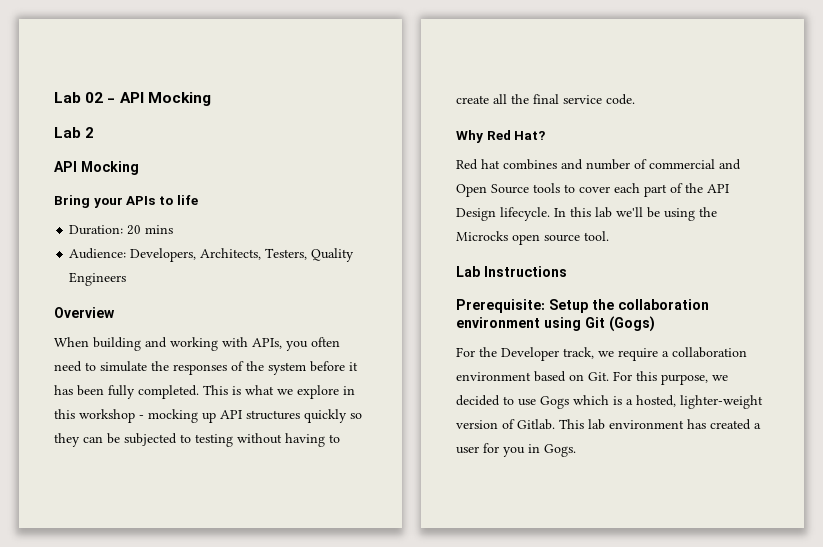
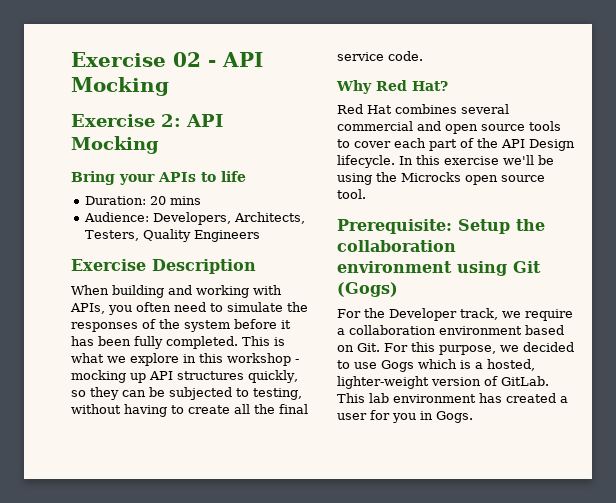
[54,92,81,103] Lab -> [71,52,166,67] Exercise
[54,127,95,138] Lab 2 // -> [71,114,181,127] Exercise 2:
[54,307,115,318] Overview -> [71,259,256,274] Exercise Description
[304,409,347,423] quickly -> [248,370,298,383] quickly,
[195,434,233,447] testing -> [253,388,302,400] testing,
[481,159,741,170] [456,184,529,197] hat combines and number of commercial and Open Source -> [367,104,509,114] [337,121,525,134] Hat combines several commercial and open source
[595,207,612,218] lab -> [444,156,499,165] exercise
[456,266,567,277] // Lab Instructions -> (366, 194) none
[517,419,555,430] Gitlab. -> [501,376,549,386] GitLab.

